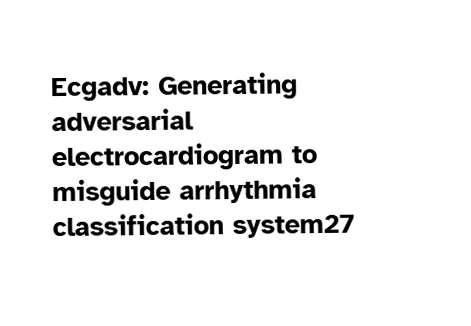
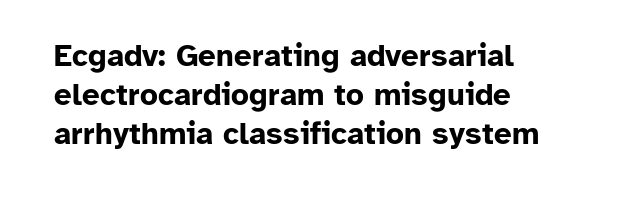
[232,214,355,239] system27 -> [432,124,539,149] system

